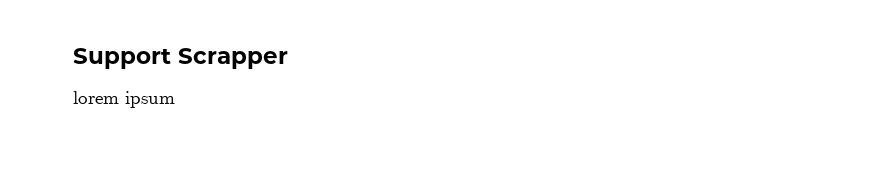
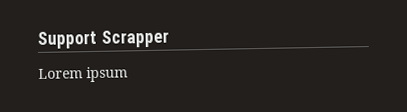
[73,91,119,104] lorem -> [38,68,83,79] Lorem

